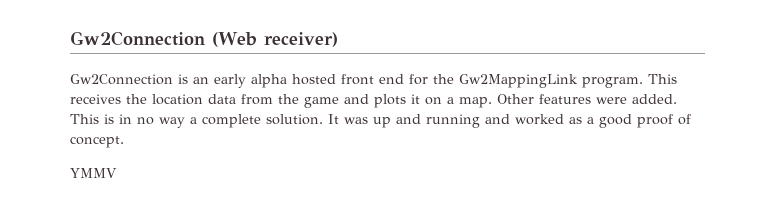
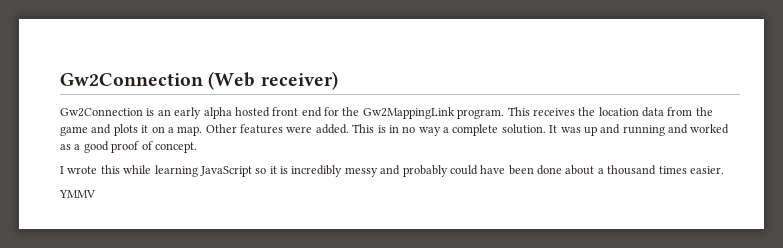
(124, 142) none -> [60,165,724,177] // I wrote this while learning JavaScript so it is incredibly messy and probably could have been done about a thousand times easier.

